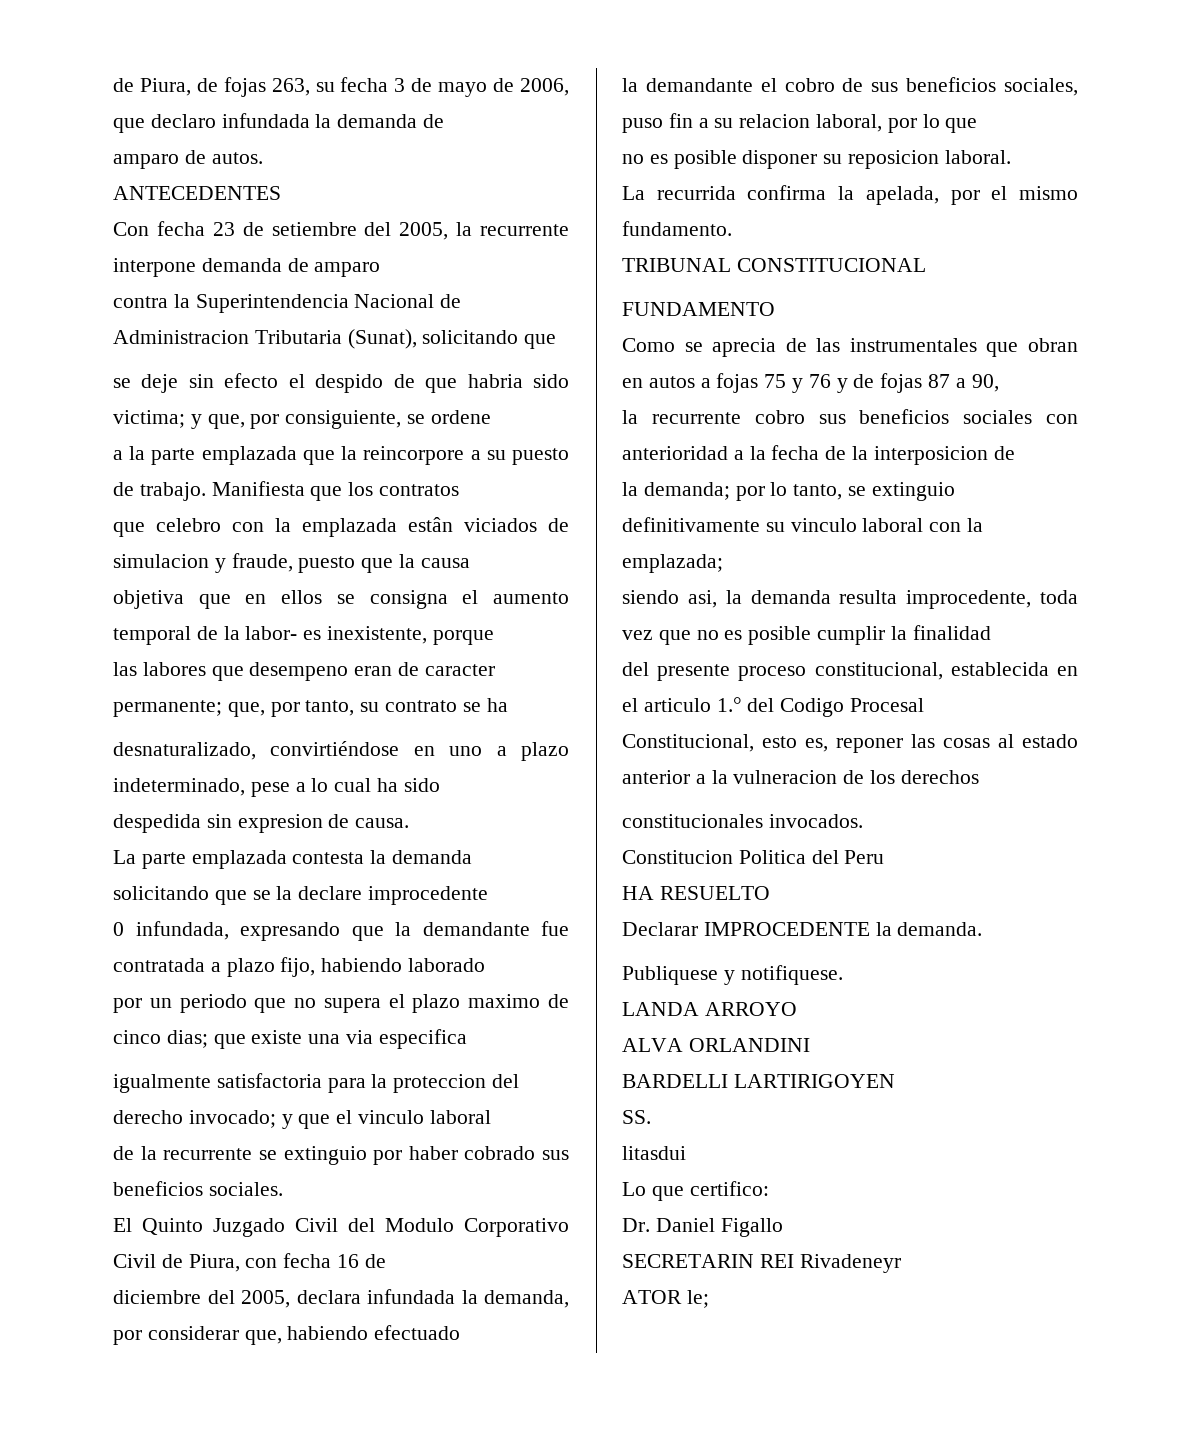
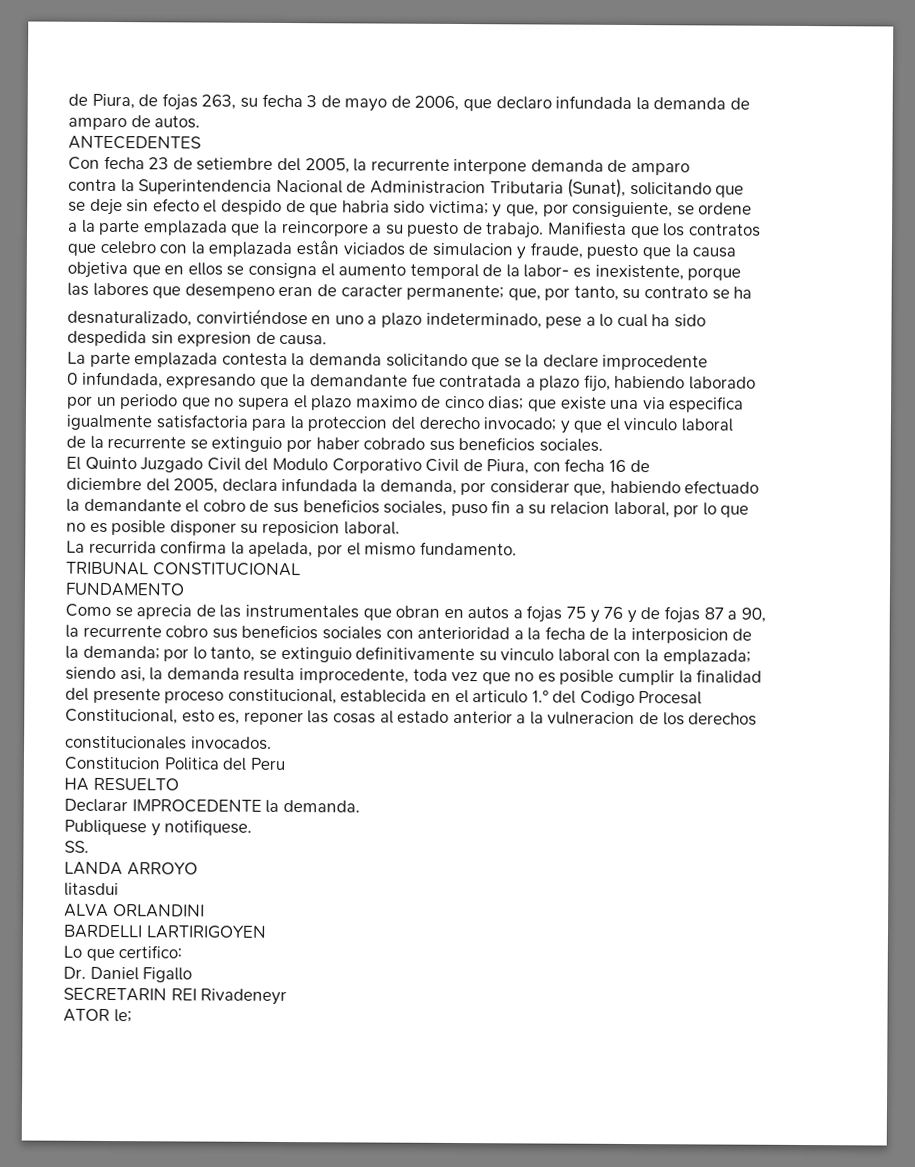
(843, 975) none -> [64,840,89,853] // SS.
(797, 1009) none -> [64,882,119,897] // litasdui
[622,1110,651,1124] [622,1146,686,1160] // SS. // litasdui -> (267, 932) none

